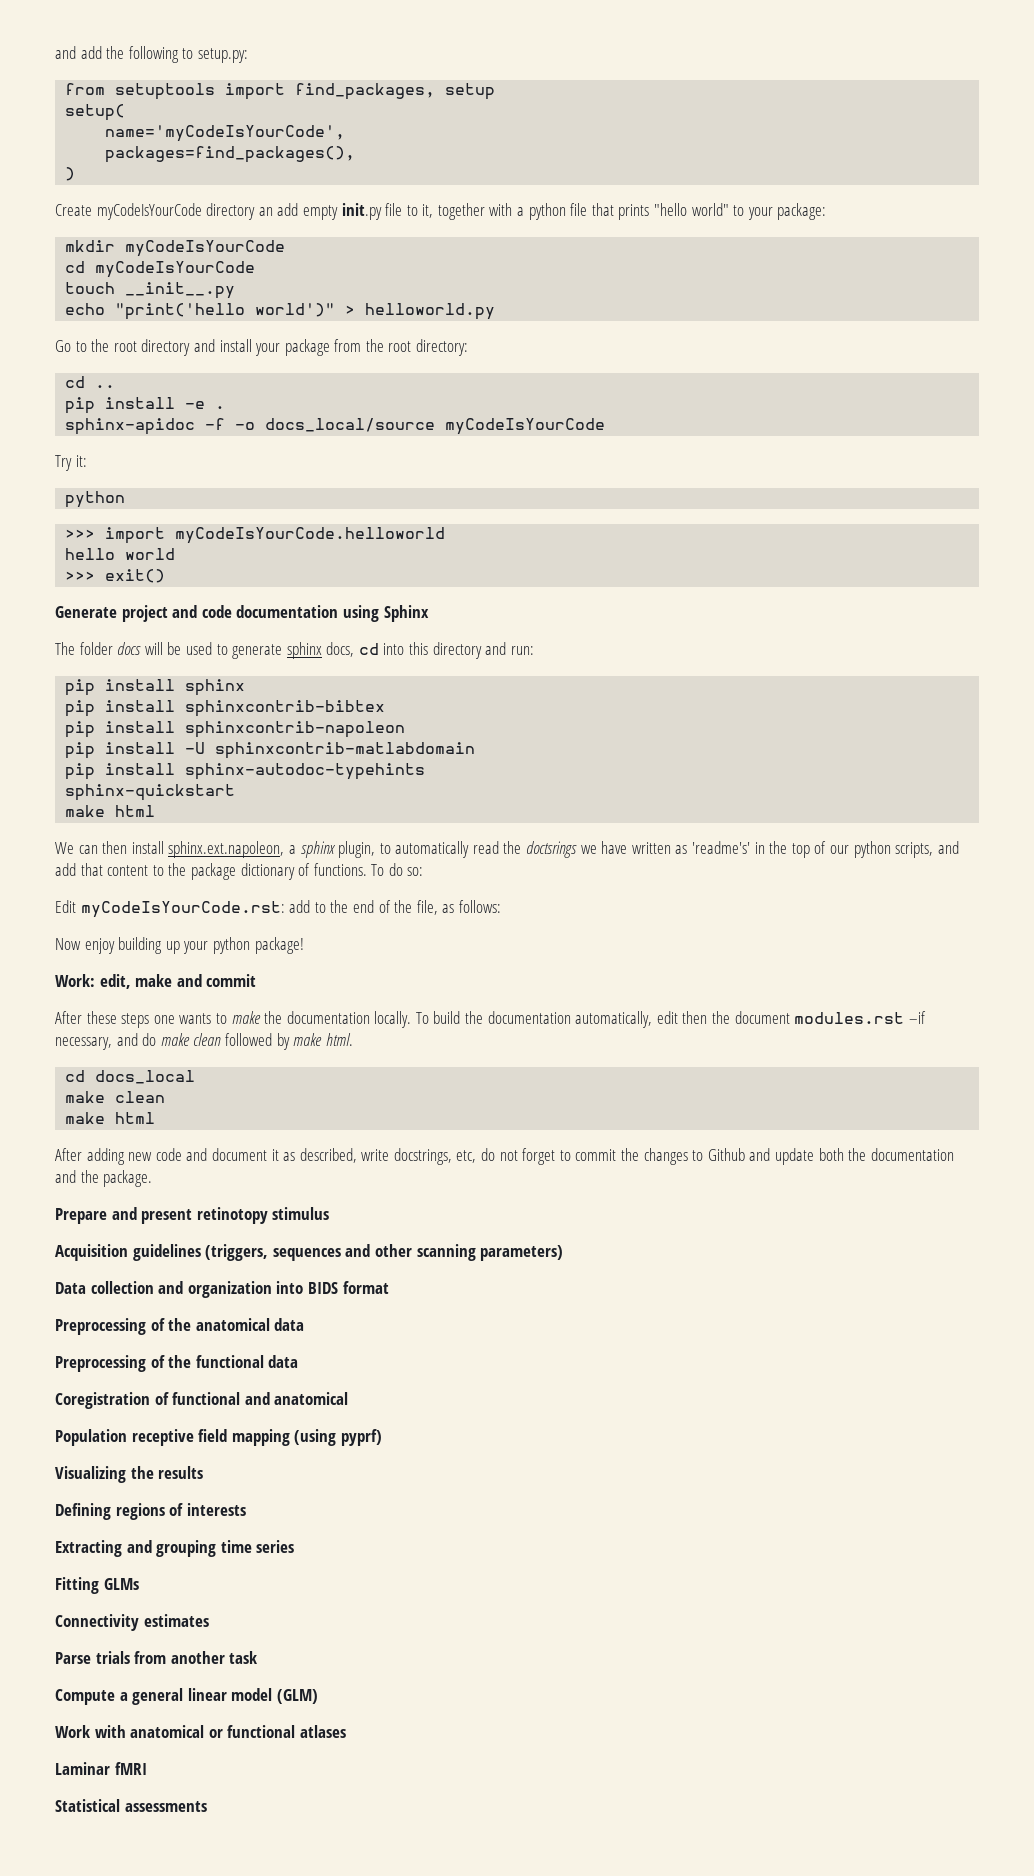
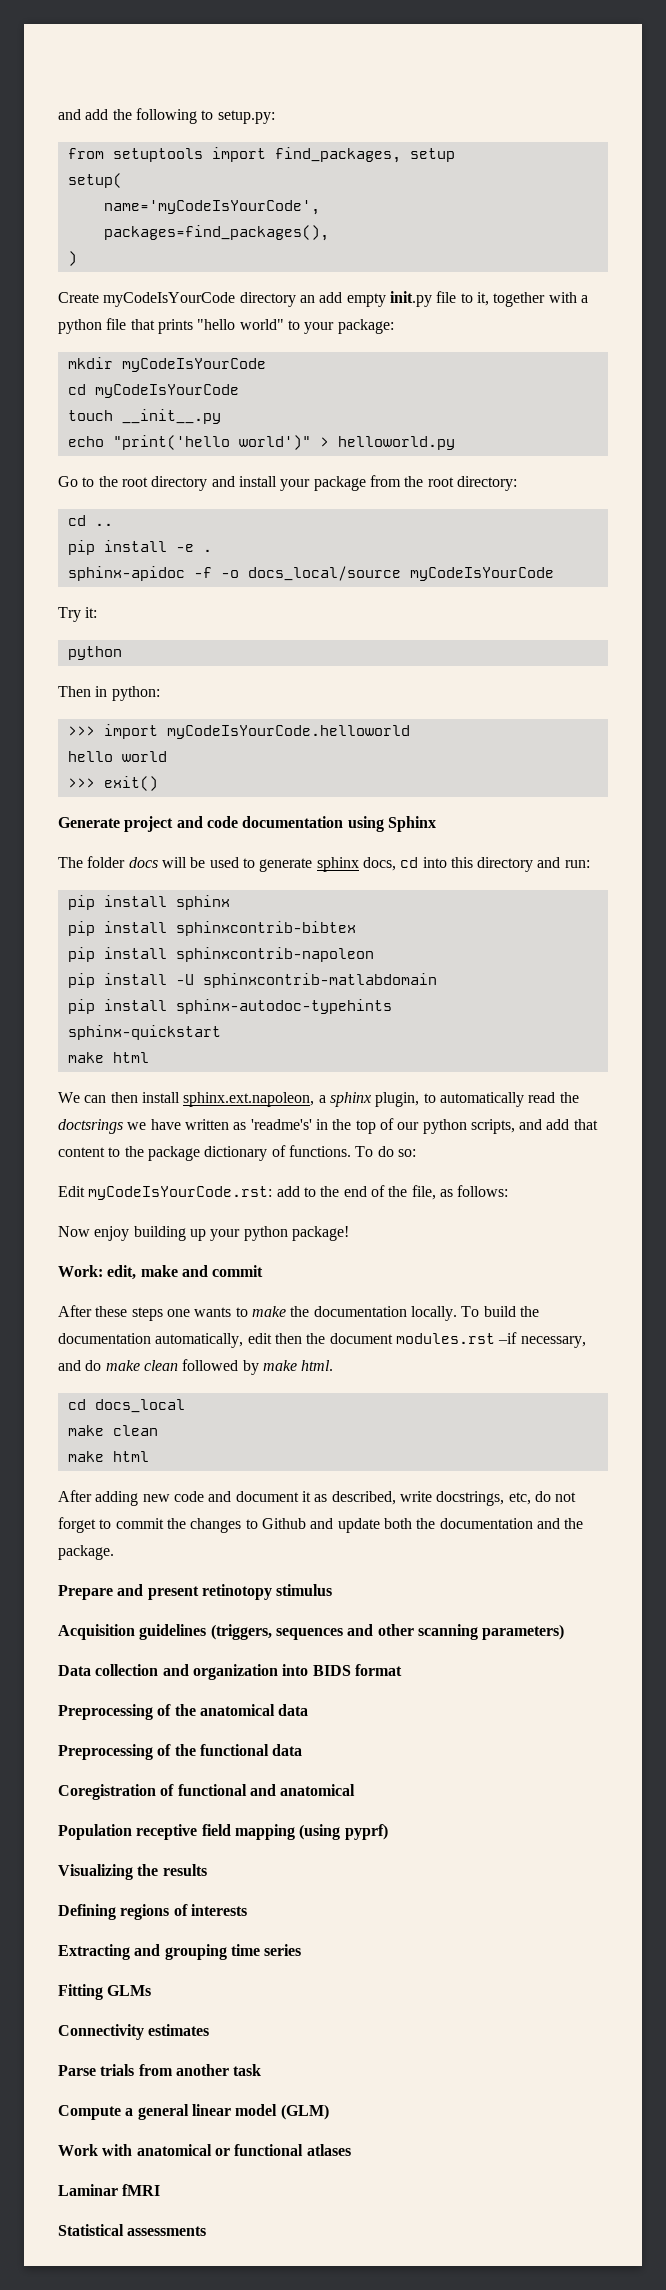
(126, 499) none -> [58,686,160,701] // Then in python:

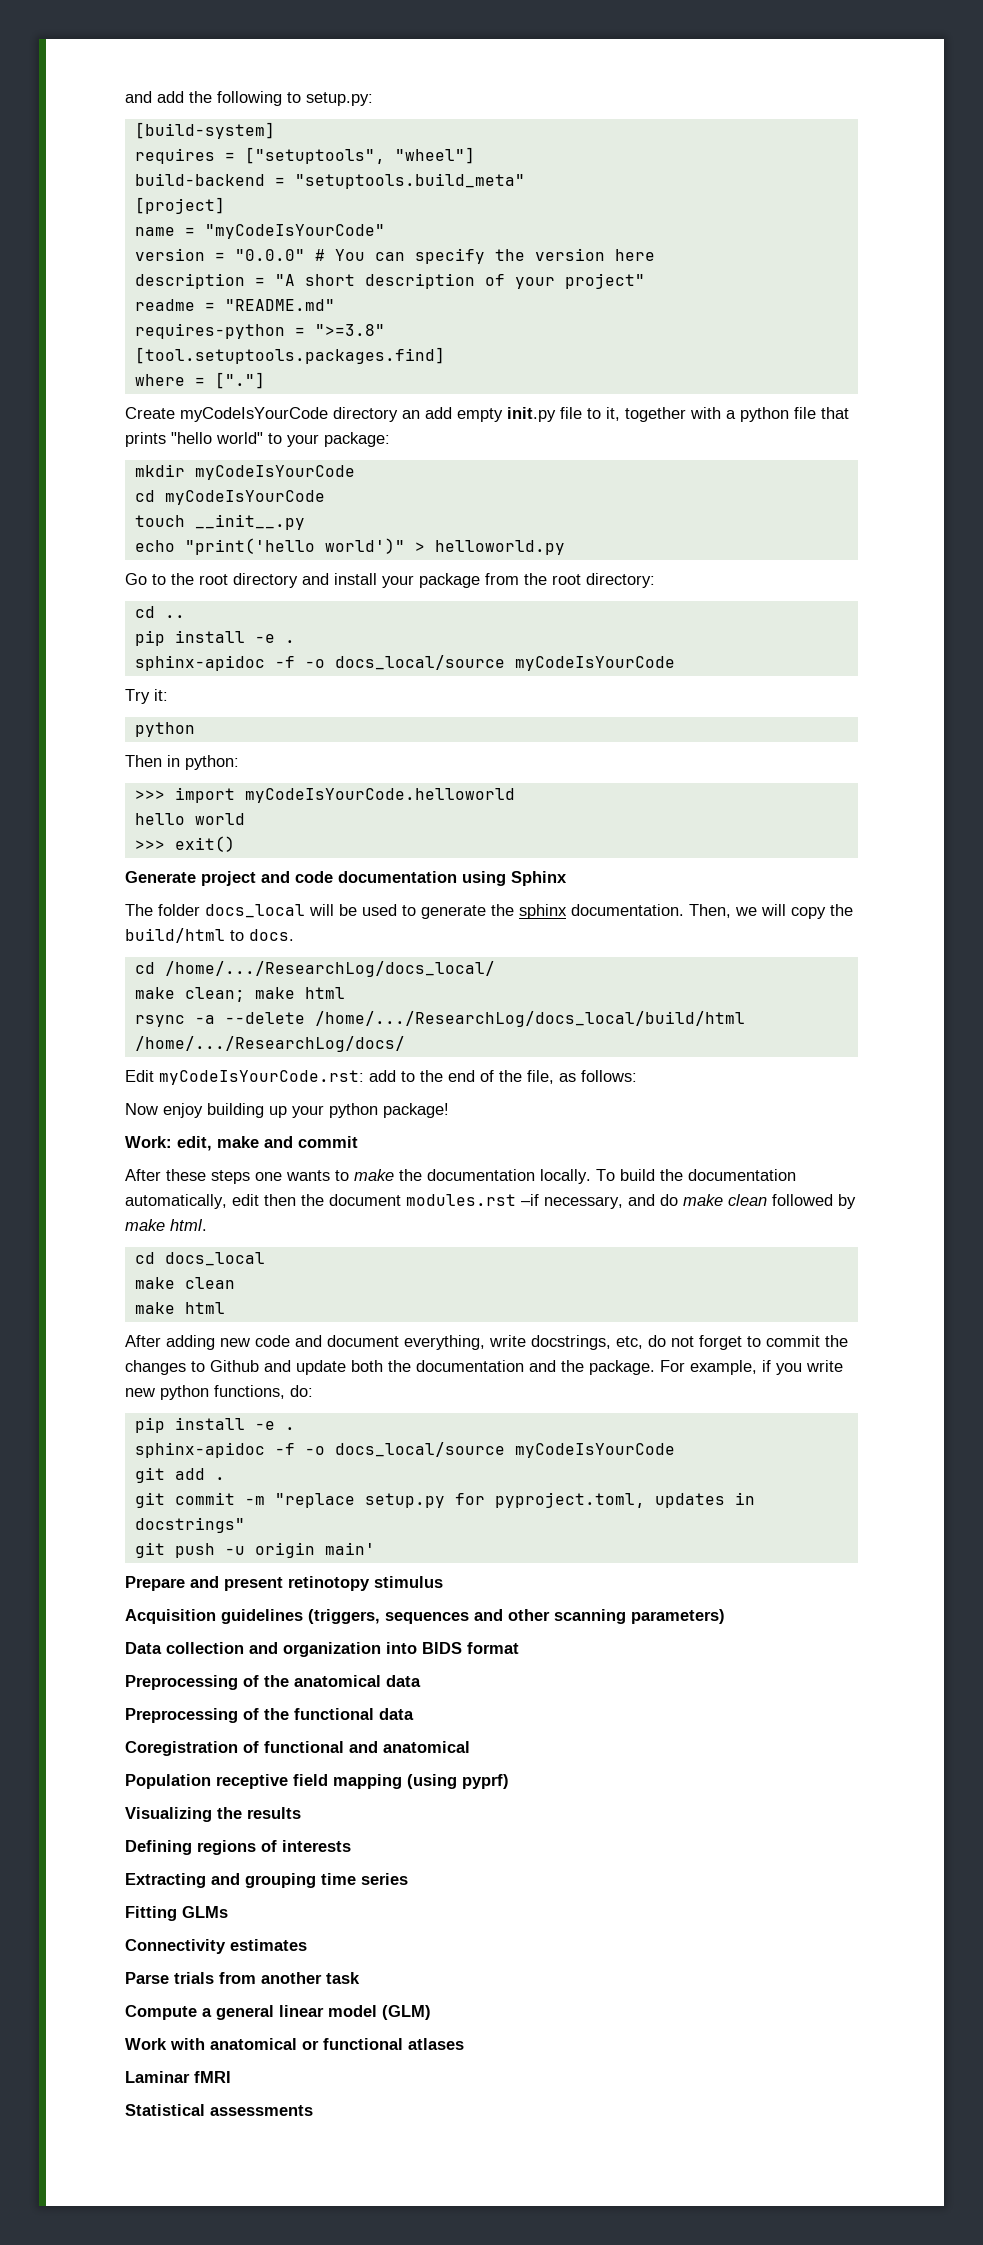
[67,147,455,163] [67,173,122,188] [103,200,320,215] [103,225,329,241] [67,251,77,266] from setuptools import find_packages, setup // setup( // name='myCodeIsYourCode', // packages=find_packages(), // ) -> [134,122,275,139] [134,147,475,164] [134,173,525,189] [134,197,225,214] [134,224,385,239] [134,248,655,264] [134,273,645,289] [134,299,335,311] [134,323,385,339] [134,347,445,364] [134,372,265,389] [build-system] // requires = ["setuptools", "wheel"] // build-backend = "setuptools.build_meta" // [project] // name = "myCodeIsYourCode" // version = "0.0.0" # You can specify the version here // description = "A short description of your project" // readme = "README.md" // requires-python = ">=3.8" // [tool.setuptools.packages.find] // where = ["."]
[128,857,158,868] docs -> [205,904,305,918] docs_local
[316,857,590,872] [67,895,230,910] [67,921,356,936] [67,947,374,962] [67,973,437,988] [67,999,392,1014] [67,1025,221,1040] [67,1052,149,1063] [58,1092,579,1107] [58,1118,598,1134] [58,1145,416,1161] sphinx docs, cd into this directory and run: // pip install sphinx // pip install sphinxcontrib-bibtex // pip install sphinxcontrib-napoleon // pip install -U sphinxcontrib-matlabdomain // pip install sphinx-autodoc-typehints // sphinx-quickstart // make html // We can then install sphinx.ext.napoleon, a sphinx plugin, to automatically read the doctsrings we have written as 'readme's' in the top of our python scripts, and add that content to the package dictionary of functions. To do so: -> [491,904,853,919] [125,928,294,943] [134,961,495,977] [134,987,345,1002] [134,1011,745,1027] [134,1036,405,1052] the sphinx documentation. Then, we will copy the build/html to docs. // cd /home/.../ResearchLog/docs_local/ // make clean; make html // rsync -a --delete /home/.../ResearchLog/docs_local/build/html /home/.../ResearchLog/docs/
[301,1491,396,1505] it as described, -> [404,1335,485,1350] everything,
(114, 1552) none -> [660,1360,843,1375] [125,1385,313,1400] [134,1417,295,1433] [134,1442,675,1458] [134,1467,225,1483] [134,1492,755,1508] [134,1517,245,1533] [134,1542,375,1558] For example, if you write new python functions, do: // pip install -e . // sphinx-apidoc -f -o docs_local/source myCodeIsYourCode // git add . // git commit -m "replace setup.py for pyproject.toml, updates in docstrings" // git push -u origin main'

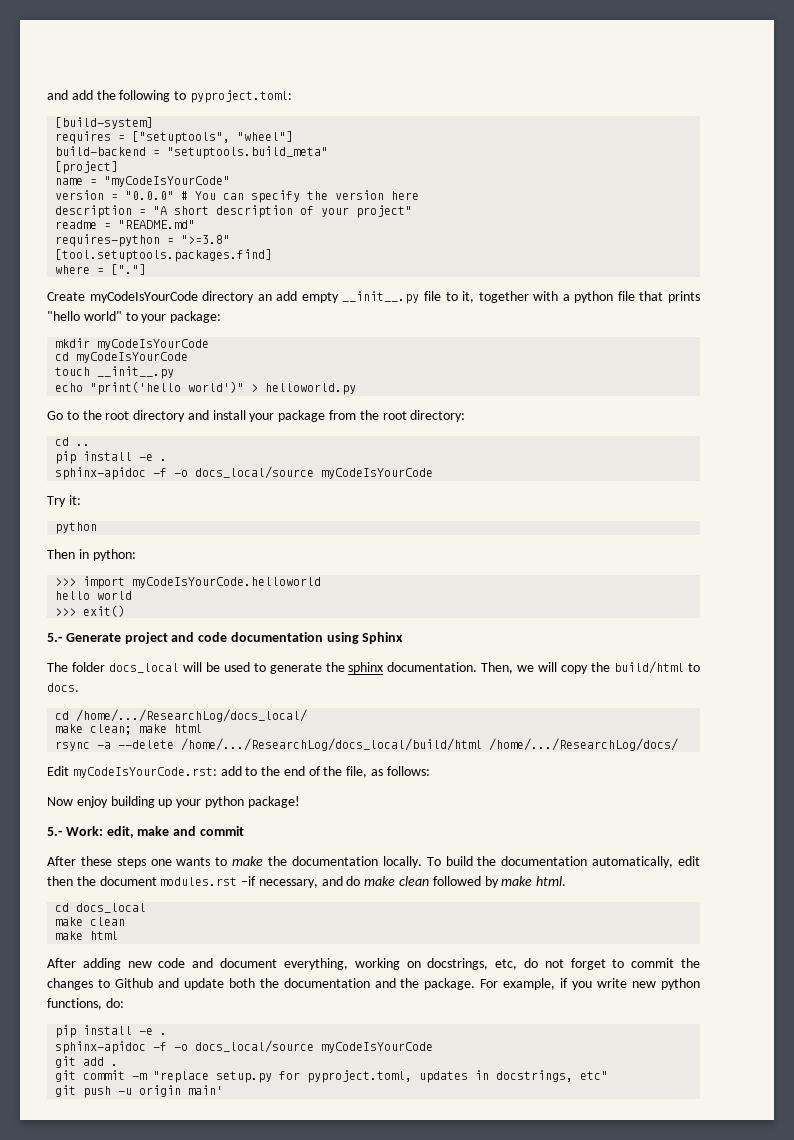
[306,92,373,106] setup.py: -> [189,90,292,103] pyproject.toml:
[507,407,556,422] init.py -> [342,291,420,304] __init__.py
(235, 844) none -> [47,633,62,642] 5.-
(449, 1110) none -> [47,827,62,836] 5.-
[489,1335,526,1347] write -> [354,958,421,970] working on
[134,1517,245,1533] docstrings" -> [496,1070,609,1082] docstrings, etc"
[125,1576,443,1591] [125,1609,725,1624] [125,1642,519,1657] [125,1675,421,1690] [125,1708,414,1723] [125,1741,470,1756] [125,1774,509,1789] [125,1807,301,1822] [125,1840,351,1855] [125,1873,408,1888] [125,1906,228,1921] [125,1939,307,1954] [125,1972,360,1984] [125,2005,431,2020] [125,2038,464,2050] [125,2071,231,2083] [125,2104,313,2116] // Prepare and present retinotopy stimulus // Acquisition guidelines (triggers, sequences and other scanning parameters) // Data collection and organization into BIDS format // Preprocessing of the anatomical data // Preprocessing of the functional data // Coregistration of functional and anatomical // Population receptive field mapping (using pyprf) // Visualizing the results // Defining regions of interests // Extracting and grouping time series // Fitting GLMs // Connectivity estimates // Parse trials from another task // Compute a general linear model (GLM) // Work with anatomical or functional atlases // Laminar fMRI // Statistical assessments -> (224, 1090) none

